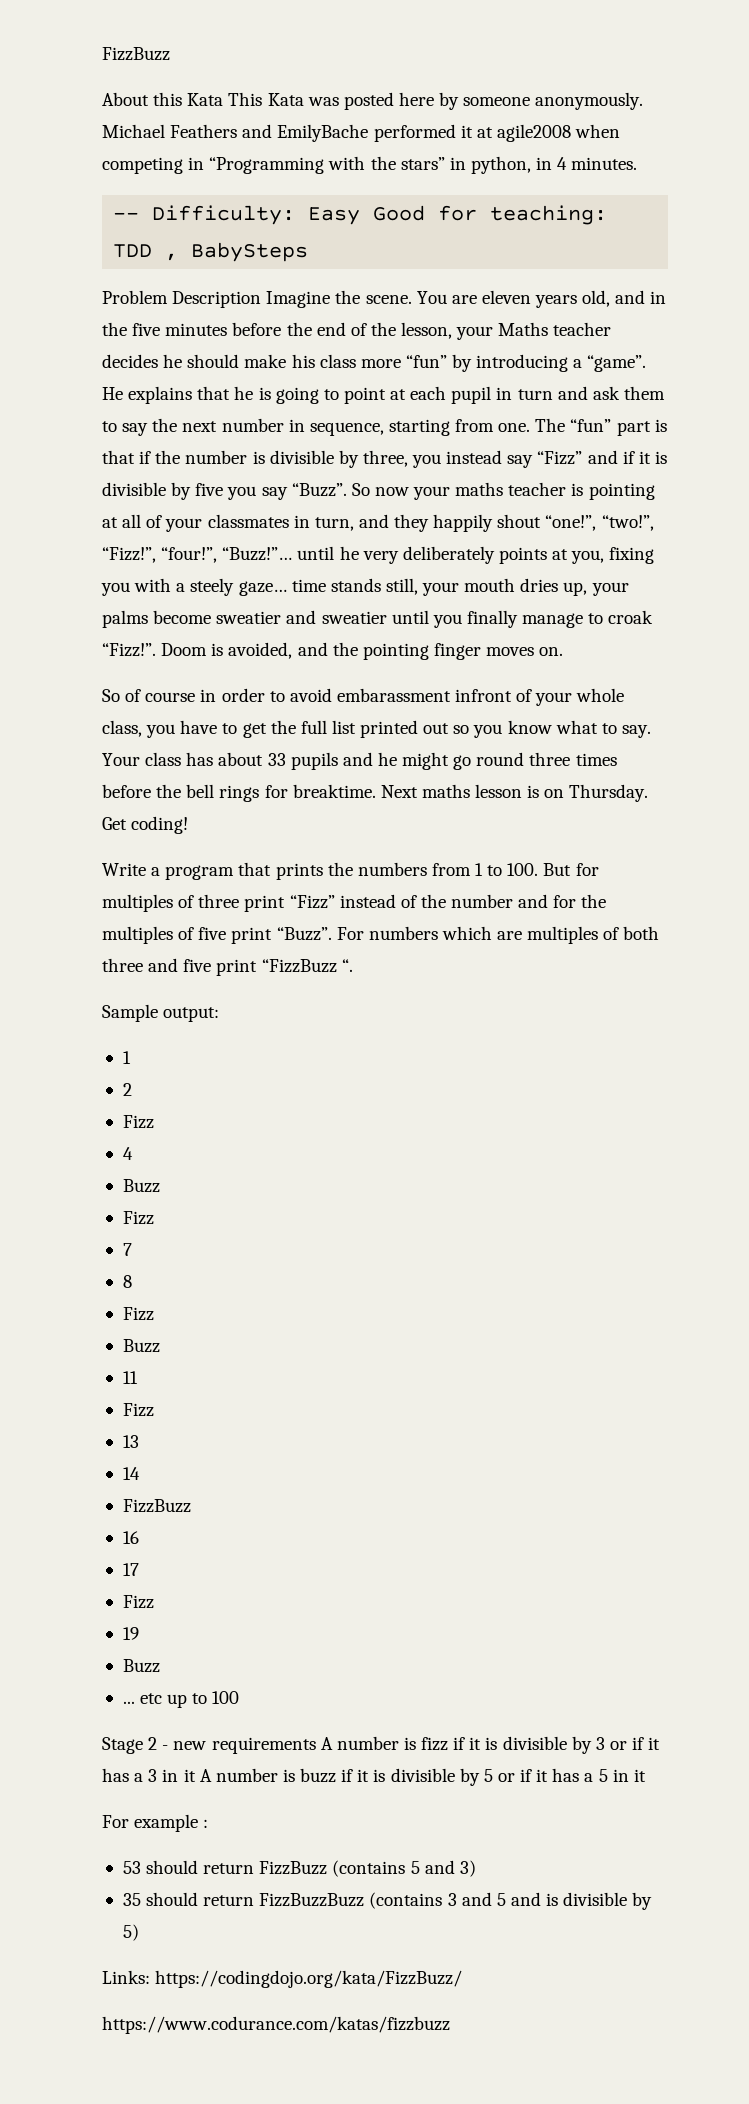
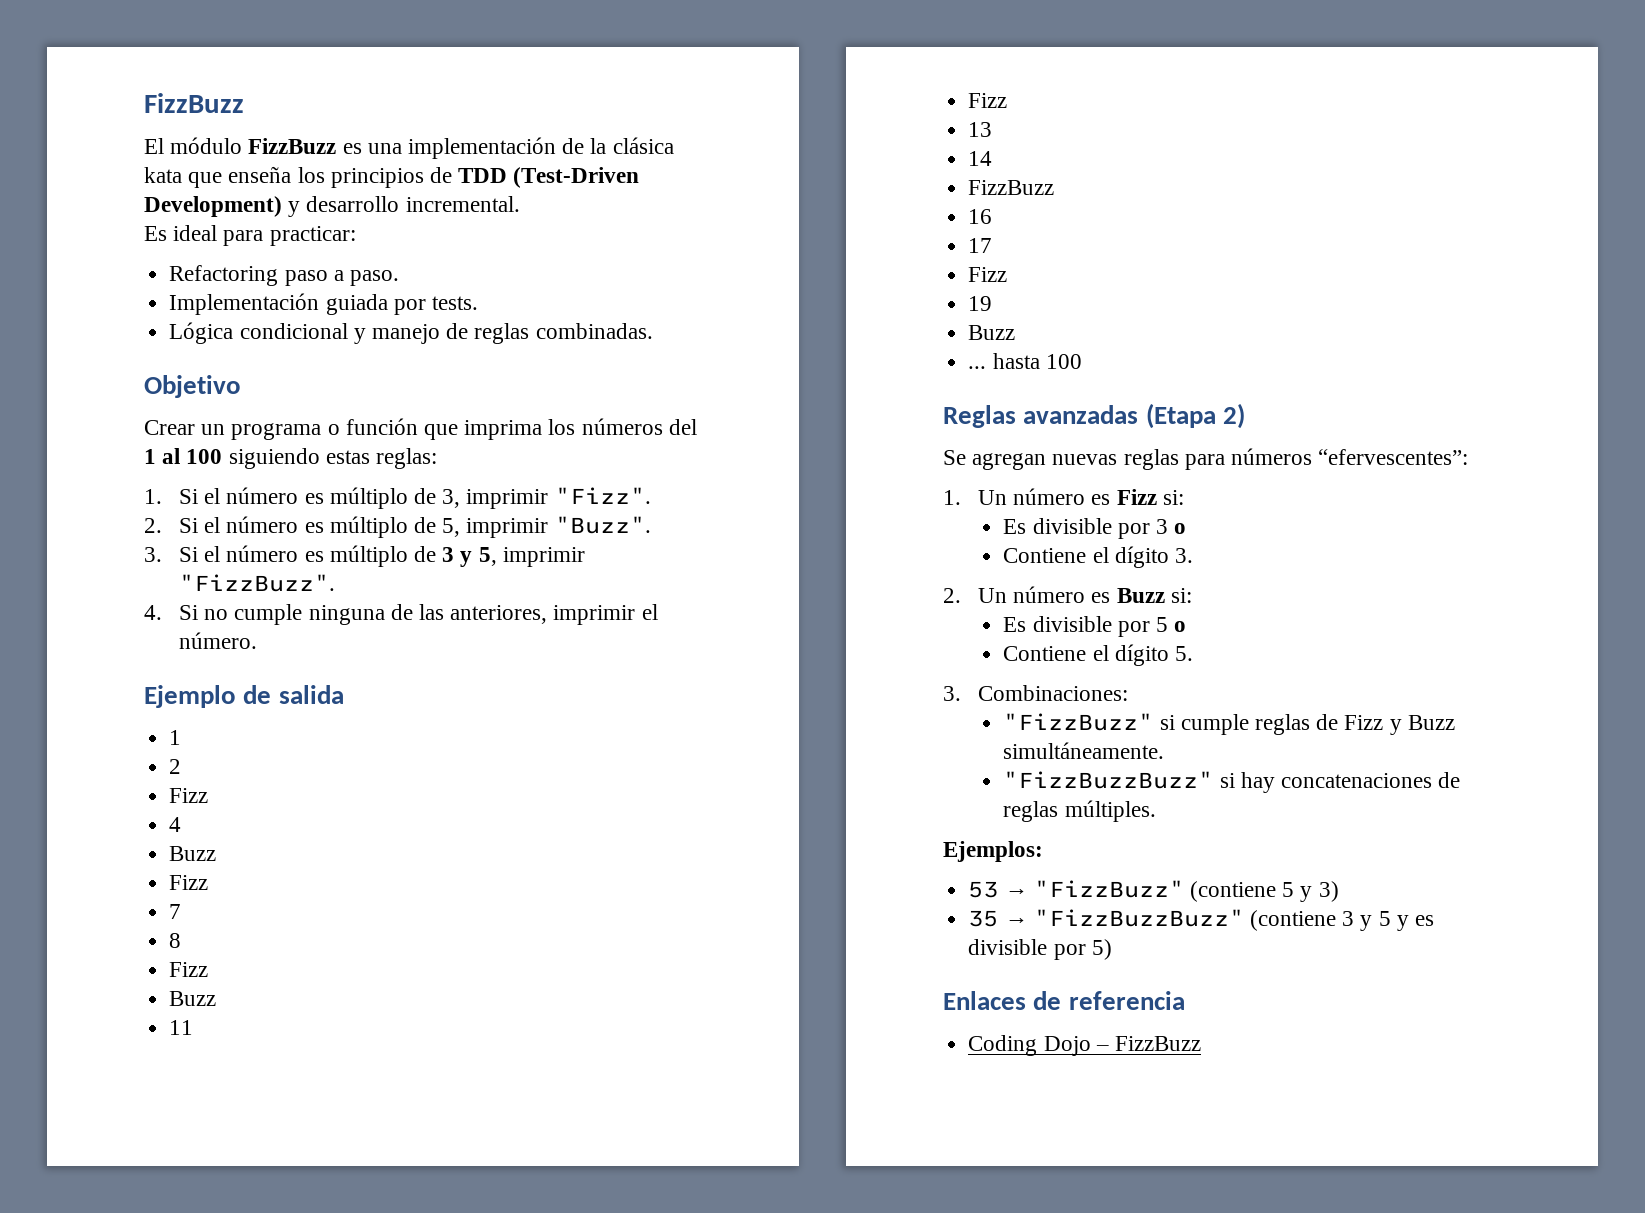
[102,47,170,61] [102,92,644,110] [102,124,621,142] [102,156,638,174] [113,205,608,225] [113,242,309,262] [102,290,667,308] [102,322,612,340] [102,354,647,372] [102,386,665,404] [102,418,667,436] [102,450,667,468] [102,482,655,500] [102,514,654,532] [102,546,655,564] [101,578,629,596] [102,610,654,628] [102,642,564,660] [102,688,625,706] [102,720,651,738] [102,752,617,770] [102,784,649,802] [102,816,189,834] [102,862,599,880] [102,894,607,912] [102,926,660,944] [102,958,353,976] [102,1004,220,1022] FizzBuzz // About this Kata This Kata was posted here by someone anonymously. Michael Feathers and EmilyBache performed it at agile2008 when competing in “Programming with the stars” in python, in 4 minutes. // -- Difficulty: Easy Good for teaching: TDD , BabySteps // Problem Description Imagine the scene. You are eleven years old, and in the five minutes before the end of the lesson, your Maths teacher decides he should make his class more “fun” by introducing a “game”. He explains that he is going to point at each pupil in turn and ask them to say the next number in sequence, starting from one. The “fun” part is that if the number is divisible by three, you instead say “Fizz” and if it is divisible by five you say “Buzz”. So now your maths teacher is pointing at all of your classmates in turn, and they happily shout “one!”, “two!”, “Fizz!”, “four!”, “Buzz!”… until he very deliberately points at you, fixing you with a steely gaze… time stands still, your mouth dries up, your palms become sweatier and sweatier until you finally manage to croak “Fizz!”. Doom is avoided, and the pointing finger moves on. // So of course in order to avoid embarassment infront of your whole class, you have to get the full list printed out so you know what to say. Your class has about 33 pupils and he might go round three times before the bell rings for breaktime. Next maths lesson is on Thursday. Get coding! // Write a program that prints the numbers from 1 to 100. But for multiples of three print “Fizz” instead of the number and for the multiples of five print “Buzz”. For numbers which are multiples of both three and five print “FizzBuzz “. // Sample output: -> [144,93,244,113] [144,137,674,159] [144,166,640,188] [144,196,520,217] [144,225,356,246] [169,265,399,286] [169,293,478,315] [169,322,653,344] [144,375,241,398] [144,418,697,440] [144,448,438,469] [144,487,651,509] [144,516,651,538] [144,545,585,567] [179,574,336,592] [144,604,658,625] [179,632,258,649] [144,685,344,708] FizzBuzz // El módulo FizzBuzz es una implementación de la clásica kata que enseña los principios de TDD (Test-Driven Development) y desarrollo incremental. // Es ideal para practicar: // Refactoring paso a paso. // Implementación guiada por tests. // Lógica condicional y manejo de reglas combinadas. // Objetivo // Crear un programa o función que imprima los números del 1 al 100 siguiendo estas reglas: // 1. Si el número es múltiplo de 3, imprimir "Fizz". // 2. Si el número es múltiplo de 5, imprimir "Buzz". // 3. Si el número es múltiplo de 3 y 5, imprimir "FizzBuzz". // 4. Si no cumple ninguna de las anteriores, imprimir el número. // Ejemplo de salida
[140,1691,240,1708] [102,1736,661,1754] [102,1768,646,1786] [102,1814,209,1832] [122,1860,476,1877] [122,1892,653,1910] [122,1924,139,1941] [102,1970,463,1988] [102,2016,450,2034] etc up to 100 // Stage 2 - new requirements A number is fizz if it is divisible by 3 or if it has a 3 in it A number is buzz if it is divisible by 5 or if it has a 5 in it // For example : // 53 should return FizzBuzz (contains 5 and 3) // 35 should return FizzBuzzBuzz (contains 3 and 5 and is divisible by 5) // Links: https://codingdojo.org/kata/FizzBuzz/ // https://www.codurance.com/katas/fizzbuzz -> [992,353,1082,369] [943,403,1245,429] [943,448,1469,470] [943,488,1184,505] [1003,518,1187,539] [1003,546,1193,568] [943,586,1192,603] [1003,616,1187,637] [1003,644,1193,666] [943,685,1129,701] [1003,713,1455,735] [1003,742,1165,759] [1003,771,1461,793] [1003,800,1156,822] [943,841,1043,862] [968,880,1339,902] [968,909,1434,931] [968,939,1112,960] [943,991,1185,1010] [968,1035,1201,1056] hasta 100 // Reglas avanzadas (Etapa 2) // Se agregan nuevas reglas para números “efervescentes”: // 1. Un número es Fizz si: // Es divisible por 3 o // Contiene el dígito 3. // 2. Un número es Buzz si: // Es divisible por 5 o // Contiene el dígito 5. // 3. Combinaciones: // "FizzBuzz" si cumple reglas de Fizz y Buzz simultáneamente. // "FizzBuzzBuzz" si hay concatenaciones de reglas múltiples. // Ejemplos: // 53 → "FizzBuzz" (contiene 5 y 3) // 35 → "FizzBuzzBuzz" (contiene 3 y 5 y es divisible por 5) // Enlaces de referencia // Coding Dojo – FizzBuzz

